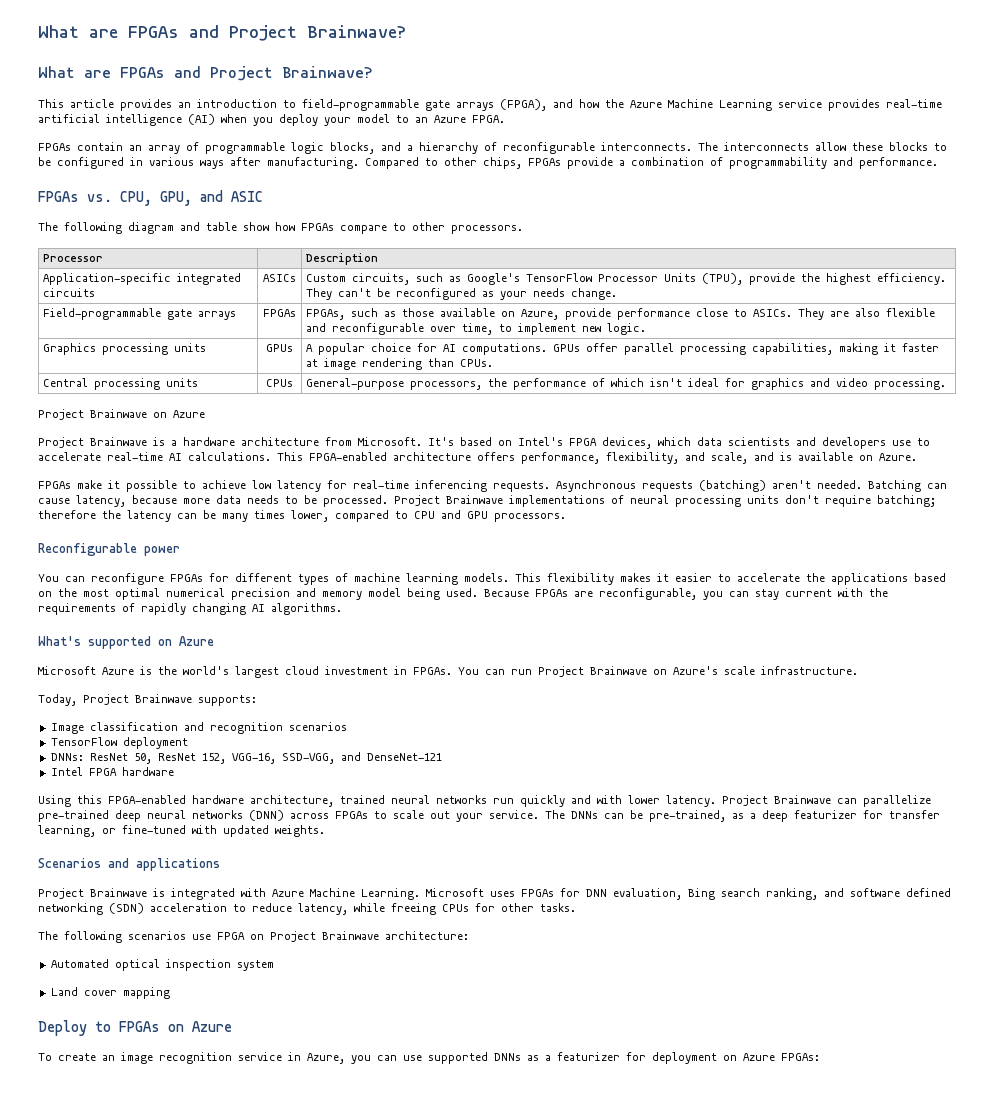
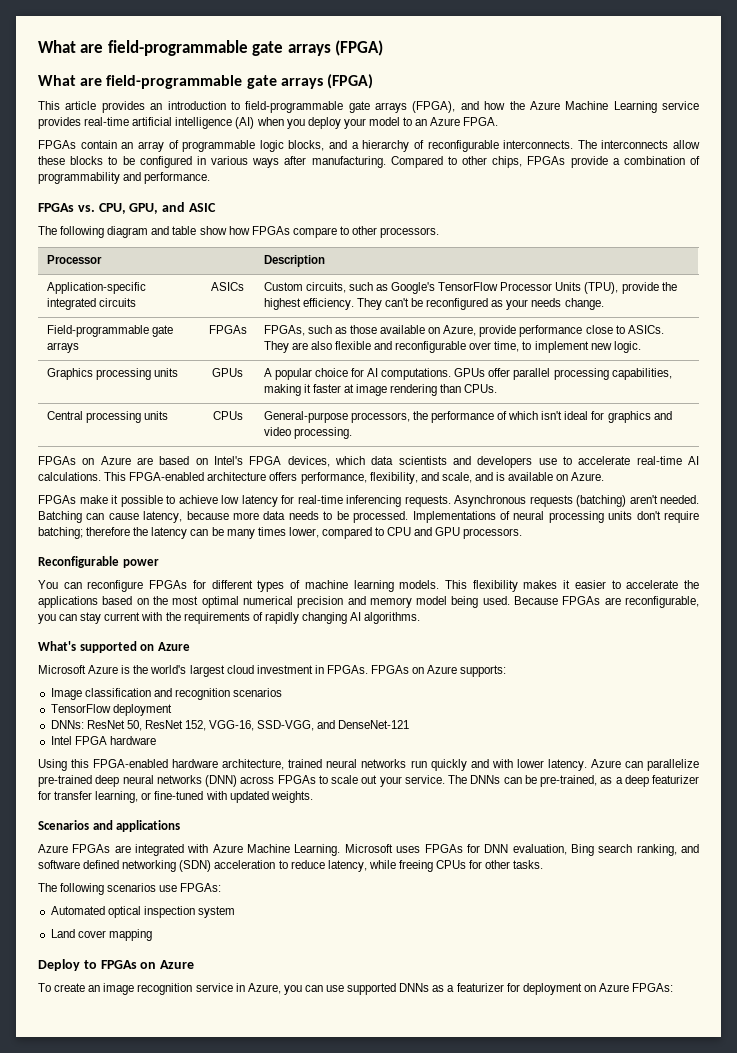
[38,25,406,41] [38,66,373,81] What are FPGAs and Project Brainwave? // What are FPGAs and Project Brainwave? -> [38,40,384,56] [38,74,373,89] What are field-programmable gate arrays (FPGA) // What are field-programmable gate arrays (FPGA)
[38,409,205,420] [38,437,454,448] Project Brainwave on Azure // Project Brainwave is a hardware architecture from Microsoft. It's -> [38,456,153,465] FPGAs on Azure are
[394,495,605,507] Project Brainwave implementations -> [412,511,496,523] Implementations
[458,666,858,677] [38,694,192,706] You can run Project Brainwave on Azure's scale infrastructure. // Today, Project Brainwave -> [371,665,458,674] FPGAs on Azure
[722,795,831,806] Project Brainwave -> [590,759,621,768] Azure
[38,888,165,899] Project Brainwave is -> [38,844,131,853] Azure FPGAs are
[217,931,469,942] FPGA on Project Brainwave architecture: -> [180,883,222,892] FPGAs:

